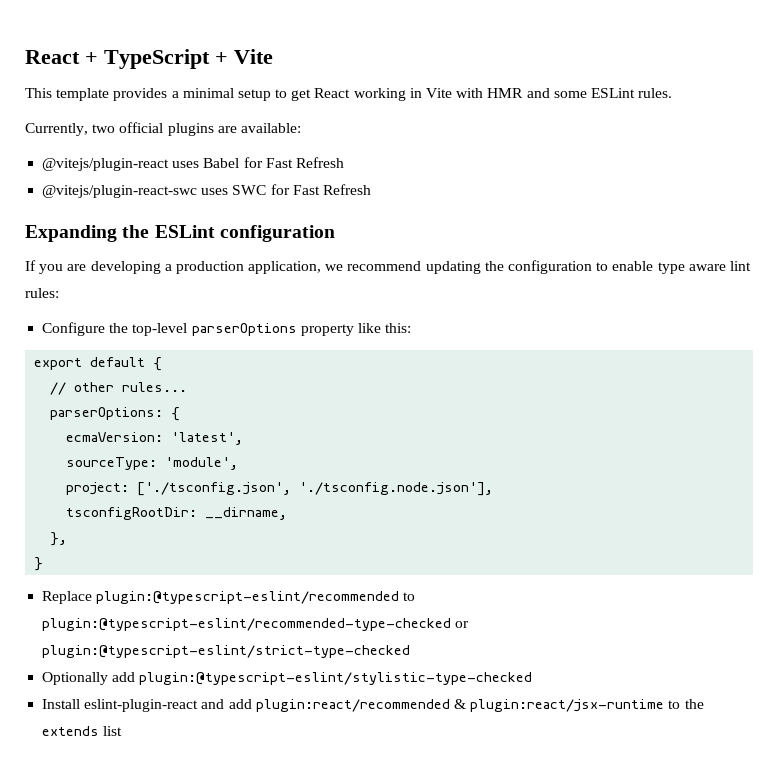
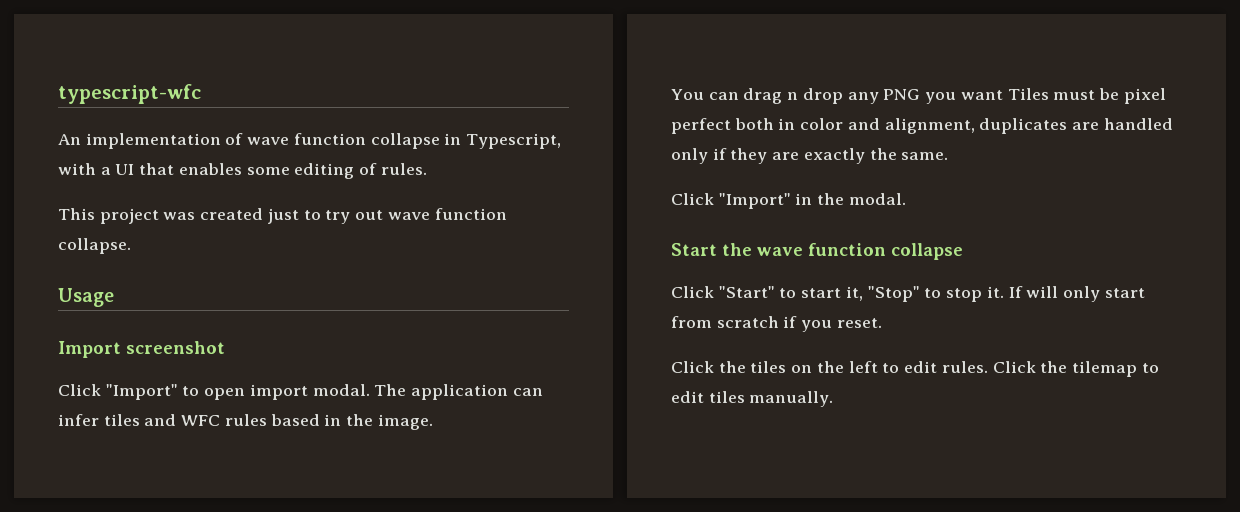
[25,49,273,69] [25,88,673,101] [25,122,301,136] [42,157,344,171] [42,184,371,198] [25,225,335,242] [25,260,751,274] [25,288,59,298] [42,322,412,336] [34,357,163,371] [50,382,188,395] [50,407,181,421] [66,432,244,445] [66,457,239,470] [66,482,494,496] [66,507,288,520] [50,532,68,546] [34,557,44,571] [42,591,416,604] [42,618,470,631] [42,645,411,658] [42,672,533,685] [42,699,704,712] [42,726,123,736] React + TypeScript + Vite // This template provides a minimal setup to get React working in Vite with HMR and some ESLint rules. // Currently, two official plugins are available: // @vitejs/plugin-react uses Babel for Fast Refresh // @vitejs/plugin-react-swc uses SWC for Fast Refresh // Expanding the ESLint configuration // If you are developing a production application, we recommend updating the configuration to enable type aware lint rules: // Configure the top-level parserOptions property like this: // export default { // // other rules... // parserOptions: { // ecmaVersion: 'latest', // sourceType: 'module', // project: ['./tsconfig.json', './tsconfig.node.json'], // tsconfigRootDir: __dirname, // }, // } // Replace plugin:@typescript-eslint/recommended to plugin:@typescript-eslint/recommended-type-checked or plugin:@typescript-eslint/strict-type-checked // Optionally add plugin:@typescript-eslint/stylistic-type-checked // Install eslint-plugin-react and add plugin:react/recommended & plugin:react/jsx-runtime to the extends list -> [58,84,201,104] [58,133,562,149] [58,163,427,179] [58,208,507,224] [58,238,131,254] [58,288,114,307] [58,341,225,358] [58,384,543,400] [58,414,433,430] [671,88,1166,104] [671,118,1173,134] [671,148,949,164] [671,193,906,209] [671,243,963,260] [671,286,1145,302] [671,316,882,332] [671,361,1159,377] [671,391,834,407] typescript-wfc // An implementation of wave function collapse in Typescript, with a UI that enables some editing of rules. // This project was created just to try out wave function collapse. // Usage // Import screenshot // Click "Import" to open import modal. The application can infer tiles and WFC rules based in the image. // You can drag n drop any PNG you want Tiles must be pixel perfect both in color and alignment, duplicates are handled only if they are exactly the same. // Click "Import" in the modal. // Start the wave function collapse // Click "Start" to start it, "Stop" to stop it. If will only start from scratch if you reset. // Click the tiles on the left to edit rules. Click the tilemap to edit tiles manually.

